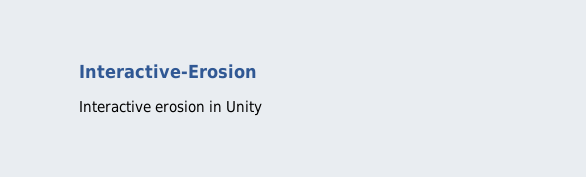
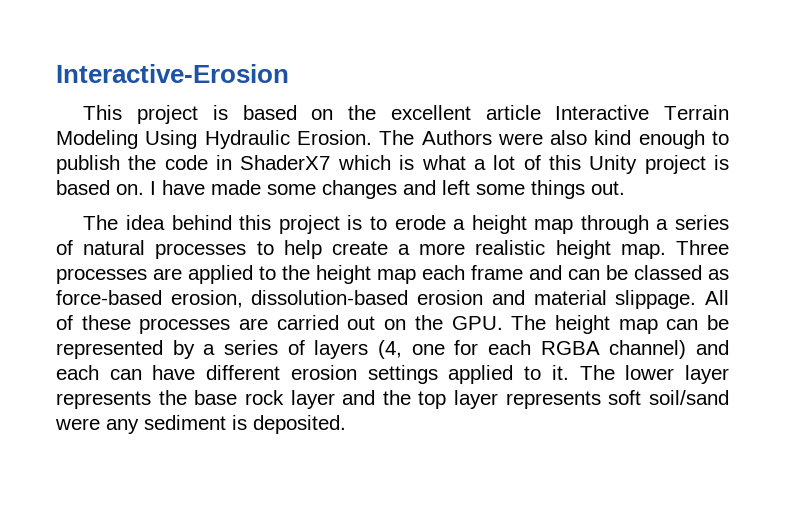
[79,100,263,116] Interactive erosion in Unity -> [83,105,730,124] [56,130,729,149] [56,155,729,174] [56,180,625,199] [83,215,730,234] [56,240,729,259] [56,265,729,284] [56,290,729,309] [56,315,730,334] [56,340,729,359] [56,365,730,384] [56,390,729,409] [55,415,346,434] This project is based on the excellent article Interactive Terrain Modeling Using Hydraulic Erosion. The Authors were also kind enough to publish the code in ShaderX7 which is what a lot of this Unity project is based on. I have made some changes and left some things out. // The idea behind this project is to erode a height map through a series of natural processes to help create a more realistic height map. Three processes are applied to the height map each frame and can be classed as force-based erosion, dissolution-based erosion and material slippage. All of these processes are carried out on the GPU. The height map can be represented by a series of layers (4, one for each RGBA channel) and each can have different erosion settings applied to it. The lower layer represents the base rock layer and the top layer represents soft soil/sand were any sediment is deposited.

